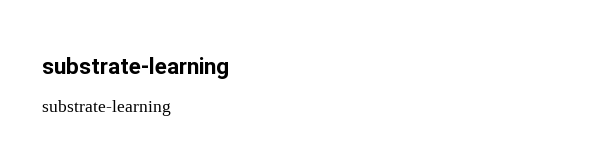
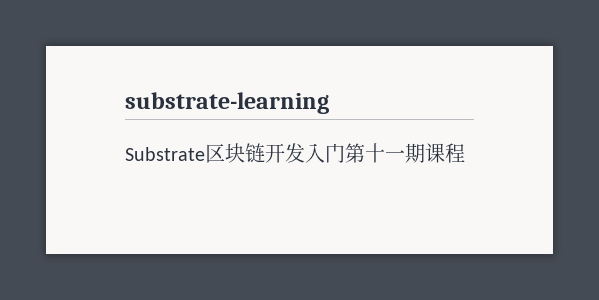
[42,100,171,116] substrate-learning -> [125,143,465,163] Substrate区块链开发入门第十一期课程

